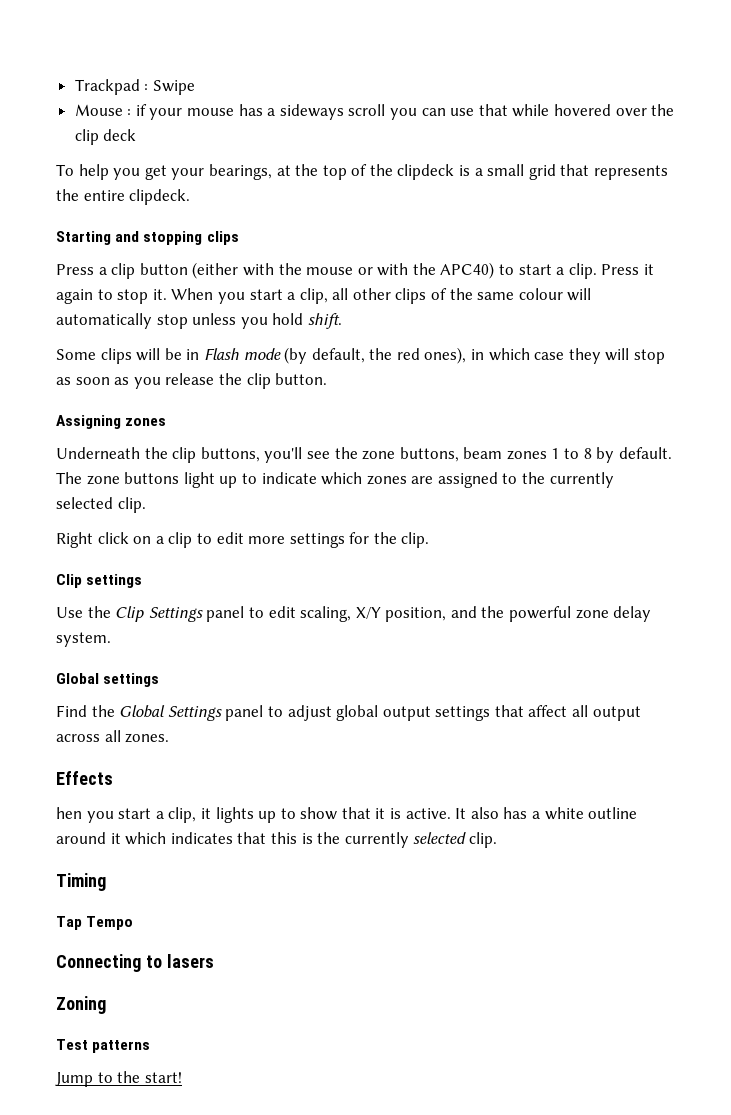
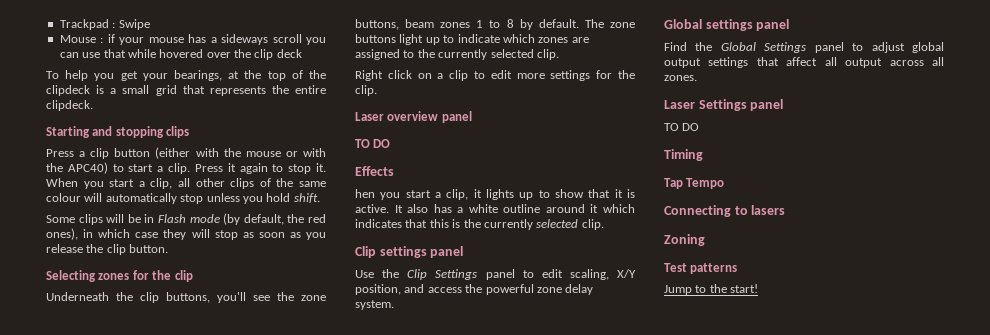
[56,415,167,429] Assigning zones -> [46,270,193,282] Selecting zones for the clip
[56,574,143,588] [56,606,652,622] [56,632,111,647] [56,673,160,687] [56,705,641,721] [56,730,170,743] Clip settings // Use the Clip Settings panel to edit scaling, X/Y position, and the powerful zone delay system. // Global settings // Find the Global Settings panel to adjust global output settings that affect all output across all zones. -> [355,111,472,123] [355,139,391,148] Laser overview panel // TO DO
(497, 840) none -> [355,246,464,258] [355,269,636,280] [355,284,594,295] [355,300,394,310] [664,19,790,31] [664,42,944,53] [664,57,944,68] [664,75,697,81] [664,99,784,111] [664,123,700,131] // Clip settings panel // Use the Clip Settings panel to edit scaling, X/Y position, and access the powerful zone delay system. // Global settings panel // Find the Global Settings panel to adjust global output settings that affect all output across all zones. // Laser Settings panel // TO DO

